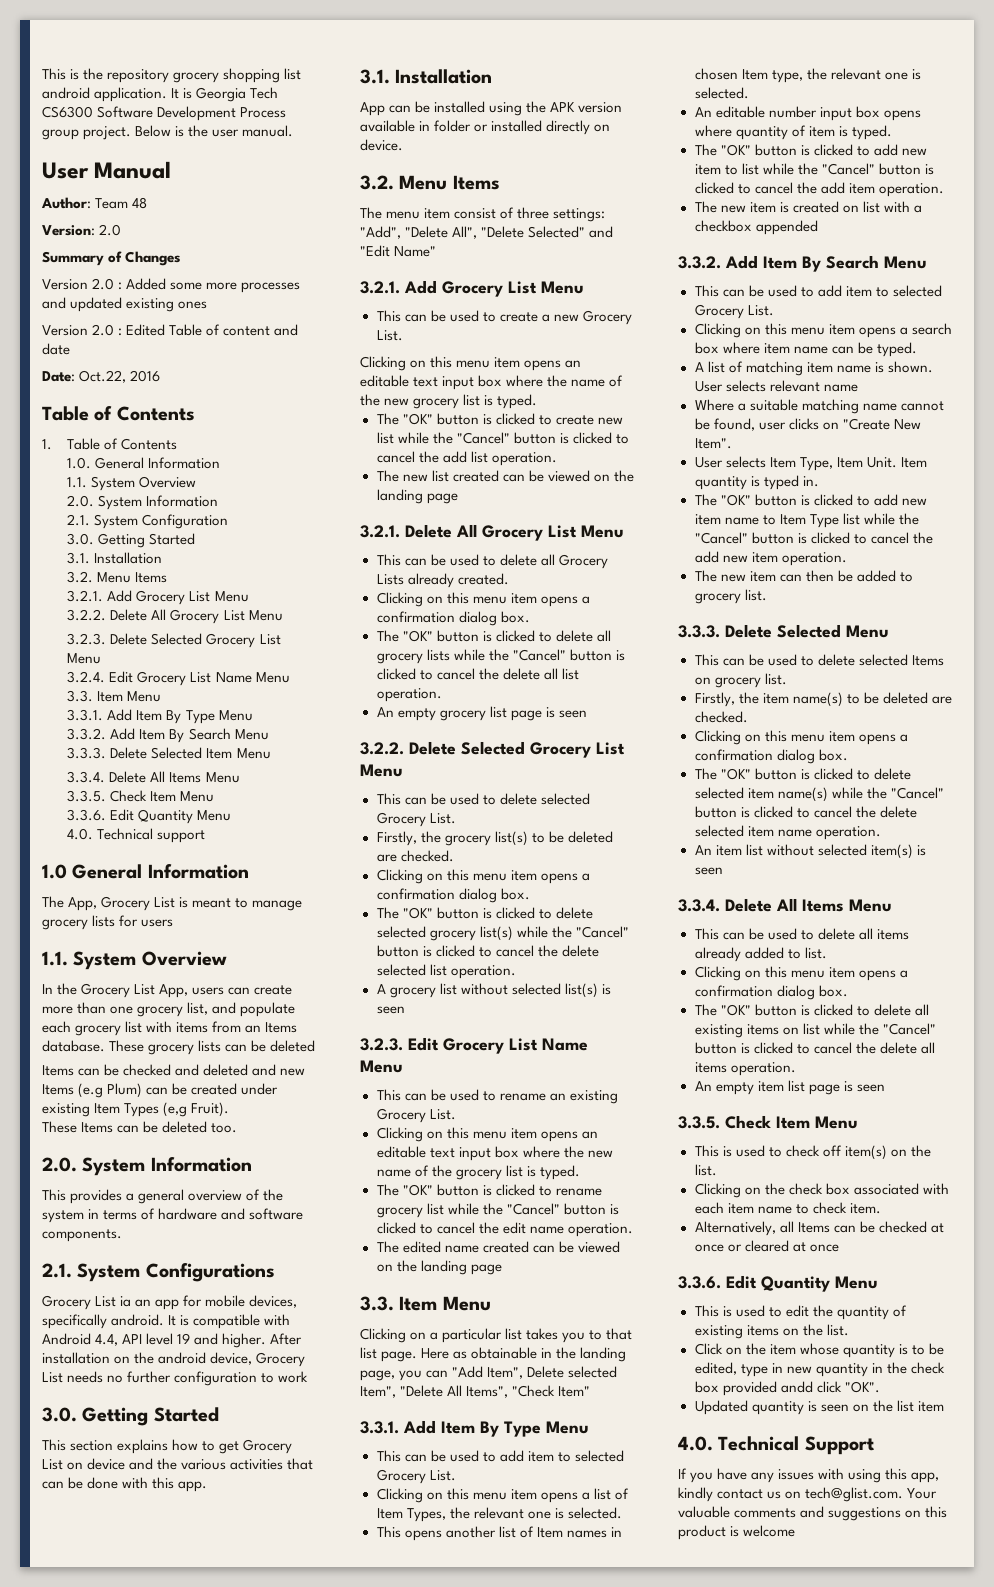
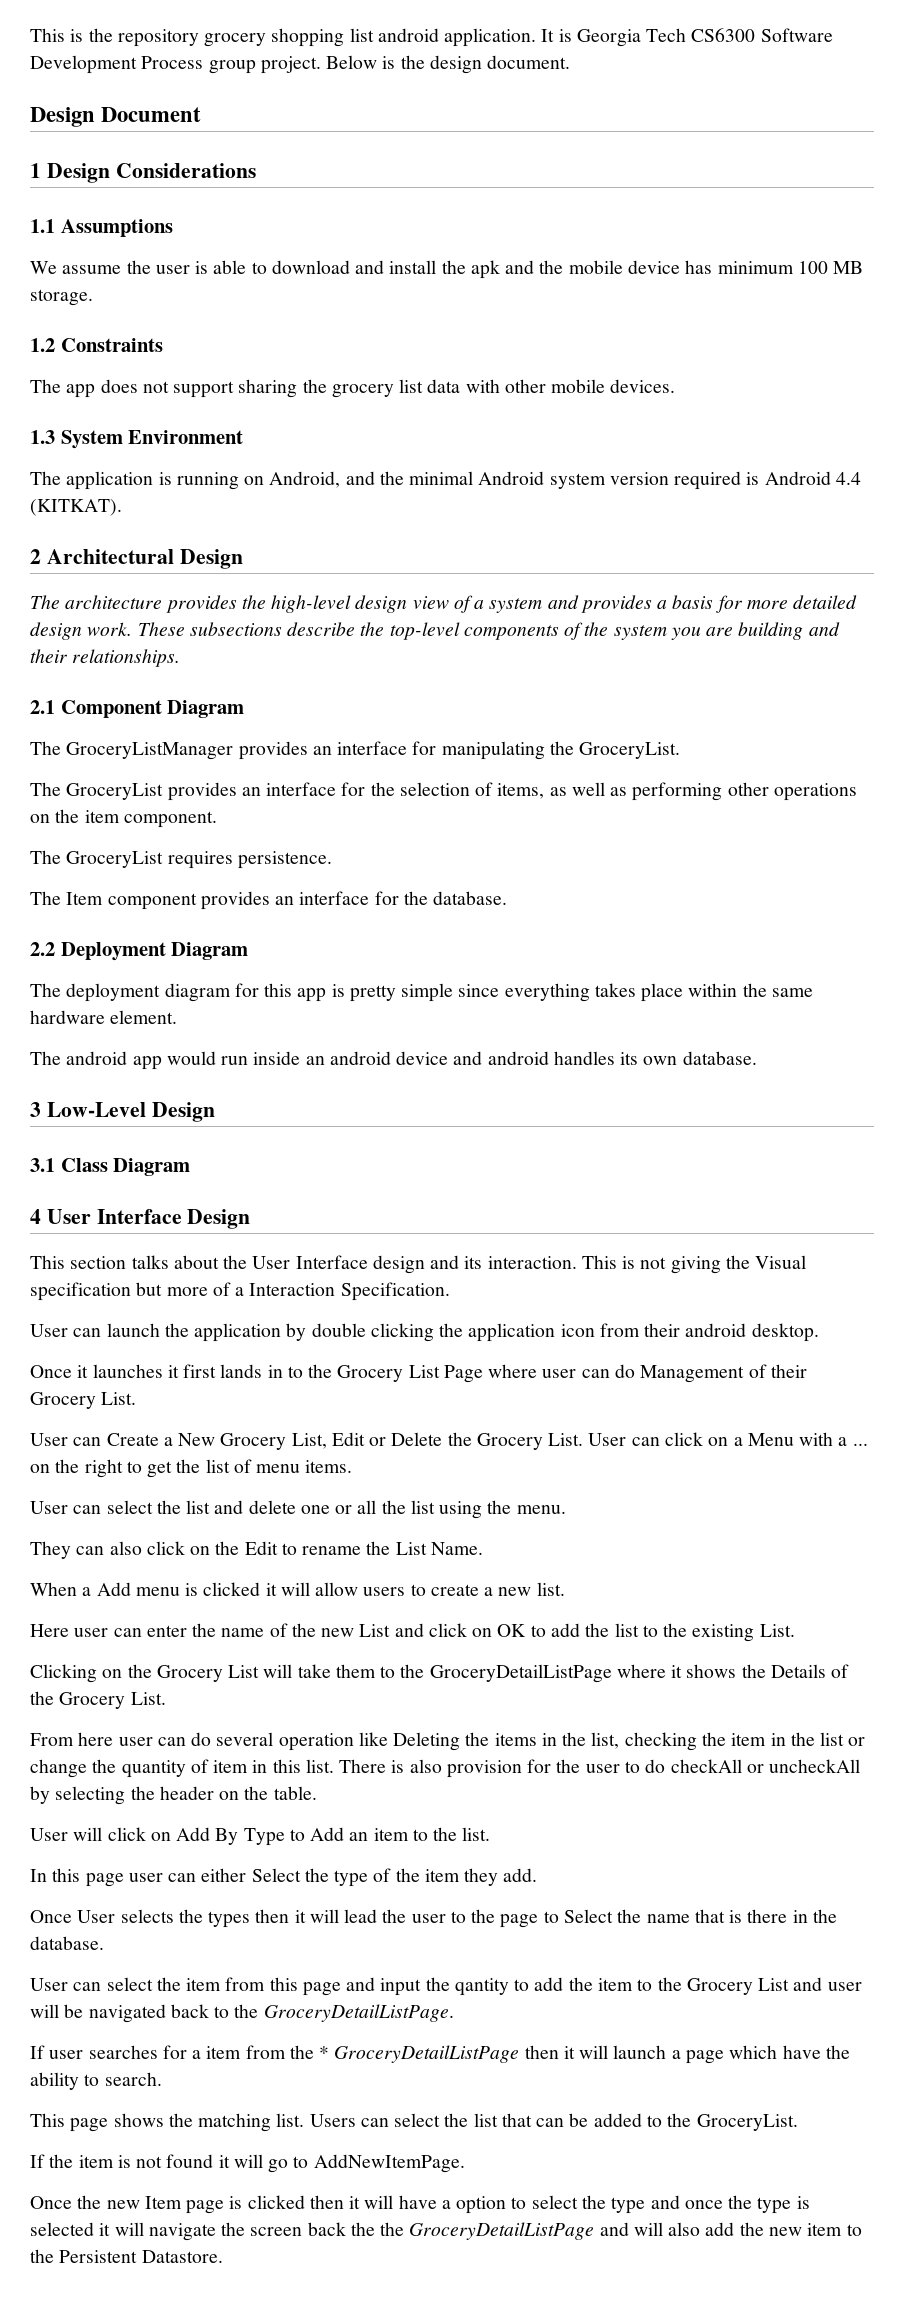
[212,125,294,137] [42,161,172,179] [41,197,148,209] [42,224,122,236] [42,251,181,266] [42,278,301,293] [42,297,208,312] [42,324,299,336] [42,343,70,355] [42,370,161,383] [42,406,195,421] [42,438,178,450] [67,457,221,469] [67,476,197,491] [67,495,219,510] [67,514,229,529] [67,533,196,548] [67,552,163,564] [67,571,168,583] [67,590,249,605] [67,609,283,624] [67,633,281,648] [67,653,102,664] [67,671,290,686] [67,690,162,702] [67,709,253,724] [67,728,269,743] [67,747,271,759] [67,771,240,783] [67,790,215,802] [67,809,232,824] [67,828,206,843] [42,864,249,879] [42,896,303,911] [42,915,174,930] [42,951,227,970] [42,983,293,998] [42,1002,296,1017] [42,1021,298,1036] [42,1040,316,1055] [42,1064,306,1076] [42,1083,279,1098] [42,1102,230,1117] [42,1121,238,1133] [42,1157,252,1176] [42,1189,284,1204] [42,1208,304,1223] [42,1229,122,1242] [42,1263,275,1282] [42,1295,298,1310] [42,1314,291,1329] [42,1333,303,1348] [42,1352,306,1367] [42,1371,309,1386] [42,1407,219,1426] [42,1439,293,1454] [42,1458,314,1470] [42,1477,208,1492] [360,69,493,84] [360,101,623,116] [360,120,611,135] [360,139,403,151] [360,175,500,190] [360,207,606,222] [360,226,614,239] [360,245,437,257] [360,280,584,297] [376,310,632,325] [376,330,403,341] [360,356,582,371] [360,375,544,390] user manual. // User Manual // Author: Team 48 // Version: 2.0 // Summary of Changes // Version 2.0 : Added some more processes and updated existing ones // Version 2.0 : Edited Table of content and date // Date: Oct.22, 2016 // Table of Contents // 1. Table of Contents // 1.0. General Information // 1.1. System Overview // 2.0. System Information // 2.1. System Configuration // 3.0. Getting Started // 3.1. Installation // 3.2. Menu Items // 3.2.1. Add Grocery List Menu // 3.2.2. Delete All Grocery List Menu // 3.2.3. Delete Selected Grocery List Menu // 3.2.4. Edit Grocery List Name Menu 3.3. Item Menu // 3.3.1. Add Item By Type Menu // 3.3.2. Add Item By Search Menu // 3.3.3. Delete Selected Item Menu // 3.3.4. Delete All Items Menu // 3.3.5. Check Item Menu // 3.3.6. Edit Quantity Menu // 4.0. Technical support // 1.0 General Information // The App, Grocery List is meant to manage grocery lists for users // 1.1. System Overview // In the Grocery List App, users can create more than one grocery list, and populate each grocery list with items from an Items database. These grocery lists can be deleted // Items can be checked and deleted and new Items (e.g Plum) can be created under existing Item Types (e,g Fruit). // These Items can be deleted too. // 2.0. System Information // This provides a general overview of the system in terms of hardware and software components. // 2.1. System Configurations // Grocery List ia an app for mobile devices, specifically android. It is compatible with Android 4.4, API level 19 and higher. After installation on the android device, Grocery List needs no further configuration to work // 3.0. Getting Started // This section explains how to get Grocery List on device and the various activities that can be done with this app. // 3.1. Installation // App can be installed using the APK version available in folder or installed directly on device. // 3.2. Menu Items // The menu item consist of three settings: "Add", "Delete All", "Delete Selected" and "Edit Name" // 3.2.1. Add Grocery List Menu // This can be used to create a new Grocery List. // Clicking on this menu item opens an editable text input box where -> [429,55,571,74] [30,107,202,127] [30,163,256,183] [30,219,173,237] [30,260,864,279] [30,289,93,306] [30,338,163,352] [30,379,676,398] [30,430,244,449] [30,471,861,490] [30,499,122,516] [30,549,243,569] [30,595,858,613] [30,622,840,640] [30,649,181,667] [30,700,245,718] [30,741,681,760] [30,782,857,801] [30,809,217,828] [30,850,332,869] [30,891,508,910] [30,942,249,961] [30,983,813,1002] [30,1010,178,1024] [30,1051,757,1070] [30,1102,215,1122] [30,1158,191,1176] [30,1209,251,1229] [30,1255,807,1274] [30,1282,450,1301] [30,1323,819,1342] [30,1364,807,1383] [30,1392,137,1409] [30,1432,868,1450] [30,1459,353,1478] [30,1500,566,1519] [30,1541,483,1559] [30,1582,565,1596] [30,1624,187,1637] design document. // Design Document // 1 Design Considerations // 1.1 Assumptions // We assume the user is able to download and install the apk and the mobile device has minimum 100 MB storage. // 1.2 Constraints // The app does not support sharing the grocery list data with other mobile devices. // 1.3 System Environment // The application is running on Android, and the minimal Android system version required is Android 4.4 (KITKAT). // 2 Architectural Design // The architecture provides the high-level design view of a system and provides a basis for more detailed design work. These subsections describe the top-level components of the system you are building and their relationships. // 2.1 Component Diagram // The GroceryListManager provides an interface for manipulating the GroceryList. // The GroceryList provides an interface for the selection of items, as well as performing other operations on the item component. // The GroceryList requires persistence. // The Item component provides an interface for the database. // 2.2 Deployment Diagram // The deployment diagram for this app is pretty simple since everything takes place within the same hardware element. // The android app would run inside an android device and android handles its own database. // 3 Low-Level Design // 3.1 Class Diagram // 4 User Interface Design // This section talks about the User Interface design and its interaction. This is not giving the Visual specification but more of a Interaction Specification. // User can launch the application by double clicking the application icon from their android desktop. // Once it launches it first lands in to the Grocery List Page where user can do Management of their Grocery List. // User can Create a New Grocery List, Edit or Delete the Grocery List. User can click on a Menu with a ... on the right to get the list of menu items. // User can select the list and delete one or all the list using the menu. // They can also click on the Edit to rename the List Name. // When a Add menu is clicked it will allow users to create a new list. // Here user can enter
[413,394,538,409] [376,413,623,425] [376,432,629,444] [376,451,557,466] [376,470,634,482] [376,489,458,504] [360,524,624,541] [376,554,608,569] [376,573,509,588] [376,592,590,607] [376,611,530,626] [376,630,611,642] [376,649,625,664] [376,668,579,680] [376,688,442,702] [376,706,587,721] [360,741,625,758] [360,764,403,777] [376,793,590,805] [376,812,456,827] [376,831,613,846] [376,850,454,862] [376,869,590,884] [376,888,530,903] [376,907,593,919] [376,926,629,941] [376,945,599,957] [376,964,516,979] [376,983,611,998] [376,1006,405,1014] [360,1037,588,1054] [360,1060,403,1073] [376,1089,618,1104] [376,1108,456,1123] [376,1127,598,1142] [376,1146,613,1161] [376,1165,580,1180] [376,1184,602,1196] [376,1203,619,1218] [376,1222,633,1237] [376,1241,620,1253] [376,1260,502,1275] [360,1296,491,1311] [360,1328,633,1343] [360,1347,627,1362] [360,1366,618,1381] [360,1385,591,1398] [360,1420,589,1437] [376,1450,624,1462] [376,1469,456,1484] [376,1488,629,1503] [376,1507,622,1522] [376,1526,622,1541] [694,68,921,83] [694,87,749,99] [694,106,921,121] [694,125,892,140] [694,144,927,156] [694,163,934,175] [694,182,944,197] [694,201,922,213] [694,220,818,235] [678,255,927,272] [694,285,942,297] [694,304,774,319] [694,323,952,338] [694,342,917,357] [694,361,933,376] [694,380,858,392] [694,399,944,414] [694,418,921,431] [694,438,732,449] [694,456,927,471] [694,475,819,490] [694,494,927,506] [694,513,919,528] [694,532,933,544] [694,551,847,566] [694,570,913,582] [694,589,767,604] [678,624,889,638] [694,654,944,666] [694,673,787,688] [694,692,952,707] [694,711,748,723] [694,730,908,745] [694,749,848,764] [694,768,911,780] [694,787,944,802] [694,806,917,818] [694,825,881,840] [694,844,926,859] [694,867,723,875] [678,898,892,912] [694,928,909,940] [694,947,827,962] [694,966,908,981] [694,985,848,1000] [694,1004,929,1016] [694,1023,936,1038] [694,1042,935,1054] [694,1062,796,1076] [694,1080,885,1095] [678,1115,858,1129] [694,1145,931,1160] [694,1164,717,1176] [694,1183,949,1198] [694,1202,881,1214] [694,1221,944,1236] [694,1240,839,1252] [678,1275,878,1292] [694,1305,907,1320] [694,1324,849,1339] [694,1343,944,1358] [694,1362,945,1377] [694,1381,880,1396] [694,1400,944,1415] [678,1436,874,1455] [678,1468,940,1483] [678,1487,938,1502] [678,1506,948,1521] [678,1525,796,1540] grocery list is typed. // The "OK" button is clicked to create new list while the "Cancel" button is clicked to cancel the add list operation. // The new list created can be viewed on the landing page // 3.2.1. Delete All Grocery List Menu // This can be used to delete all Grocery Lists already created. // Clicking on this menu item opens a confirmation dialog box. // The "OK" button is clicked to delete all grocery lists while the "Cancel" button is clicked to cancel the delete all list operation. // An empty grocery list page is seen // 3.2.2. Delete Selected Grocery List Menu // This can be used to delete selected Grocery List. // Firstly, the grocery list(s) to be deleted are checked. // Clicking on this menu item opens a confirmation dialog box. // The "OK" button is clicked to delete selected grocery list(s) while the "Cancel" button is clicked to cancel the delete selected list operation. // A grocery list without selected list(s) is seen // 3.2.3. Edit Grocery List Name Menu // This can be used to rename an existing Grocery List. // Clicking on this menu item opens an editable text input box where the new name of the grocery list is typed. // The "OK" button is clicked to rename grocery list while the "Cancel" button is clicked to cancel the edit name operation. // The edited name created can be viewed on the landing page // 3.3. Item Menu // Clicking on a particular list takes you to that list page. Here as obtainable in the landing page, you can "Add Item", Delete selected Item", "Delete All Items", "Check Item" // 3.3.1. Add Item By Type Menu // This can be used to add item to selected Grocery List. // Clicking on this menu item opens a list of Item Types, the relevant one is selected. // This opens another list of Item names in chosen Item type, the relevant one is selected. // An editable number input box opens where quantity of item is typed. // The "OK" button is clicked to add new item to list while the "Cancel" button is clicked to cancel the add item operation. // The new item is created on list with a checkbox appended // 3.3.2. Add Item By Search Menu // This can be used to add item to selected Grocery List. // Clicking on this menu item opens a search box where item name can be typed. // A list of matching item name is shown. User selects relevant name // Where a suitable matching name cannot be found, user clicks on "Create New Item". // User selects Item Type, Item Unit. Item quantity is typed in. // The "OK" button is clicked to add new item name to Item Type list while the "Cancel" button is clicked to cancel the add new item operation. // The new item can then be added to grocery list. // 3.3.3. Delete Selected Menu // This can be used to delete selected Items on grocery list. // Firstly, the item name(s) to be deleted are checked. // Clicking on this menu item opens a confirmation dialog box. // The "OK" button is clicked to delete selected item name(s) while the "Cancel" button is clicked to cancel the delete selected item name operation. // An item list without selected item(s) is seen // 3.3.4. Delete All Items Menu // This can be used to delete all items already added to list. // Clicking on this menu item opens a confirmation dialog box. // The "OK" button is clicked to delete all existing items on list while the "Cancel" button is clicked to cancel the delete all items operation. // An empty item list page is seen // 3.3.5. Check Item Menu // This is used to check off item(s) on the list. // Clicking on the check box associated with each item name to check item. // Alternatively, all Items can be checked at once or cleared at once // 3.3.6. Edit Quantity Menu // This is used to edit the quantity of existing items on the list. // Click on the item whose quantity is to be edited, type in new quantity in the check box provided andd click "OK". // Updated quantity is seen on the list item // 4.0. Technical Support // If you have any issues with using this app, kindly contact us on tech@glist.com. Your valuable comments and suggestions on this product is welcome -> [359,1623,795,1642] [30,1664,850,1683] [30,1691,166,1709] [30,1732,866,1751] [30,1759,861,1778] [30,1786,317,1805] [30,1827,491,1846] [30,1868,538,1887] [30,1909,837,1928] [30,1936,104,1950] [30,1977,862,1996] [30,2004,454,2023] [30,2045,850,2064] [30,2072,162,2090] [30,2113,798,2132] [30,2154,465,2173] [30,2195,810,2214] [30,2222,862,2241] [30,2249,223,2263] List and click on OK to add the list to the existing List. // Clicking on the Grocery List will take them to the GroceryDetailListPage where it shows the Details of the Grocery List. // From here user can do several operation like Deleting the items in the list, checking the item in the list or change the quantity of item in this list. There is also provision for the user to do checkAll or uncheckAll by selecting the header on the table. // User will click on Add By Type to Add an item to the list. // In this page user can either Select the type of the item they add. // Once User selects the types then it will lead the user to the page to Select the name that is there in the database. // User can select the item from this page and input the qantity to add the item to the Grocery List and user will be navigated back to the GroceryDetailListPage. // If user searches for a item from the * GroceryDetailListPage then it will launch a page which have the ability to search. // This page shows the matching list. Users can select the list that can be added to the GroceryList. // If the item is not found it will go to AddNewItemPage. // Once the new Item page is clicked then it will have a option to select the type and once the type is selected it will navigate the screen back the the GroceryDetailListPage and will also add the new item to the Persistent Datastore.

